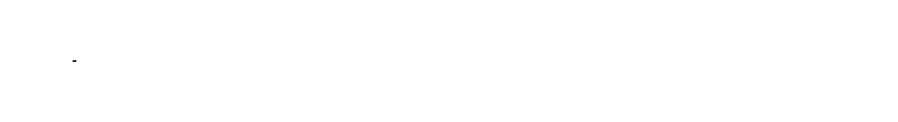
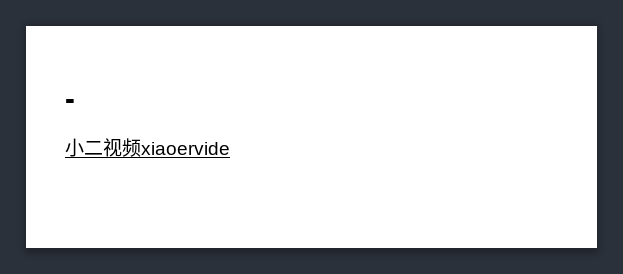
(77, 63) none -> [65,138,230,157] // 小二视频xiaoervide

